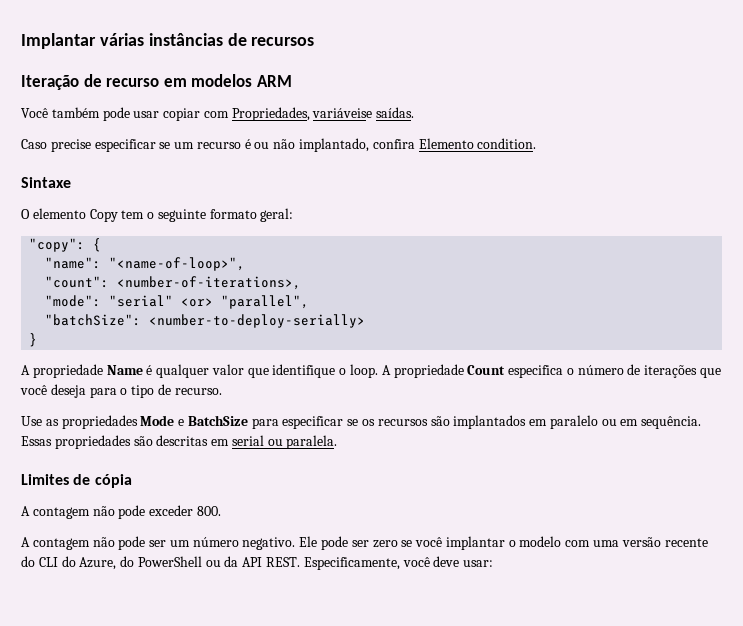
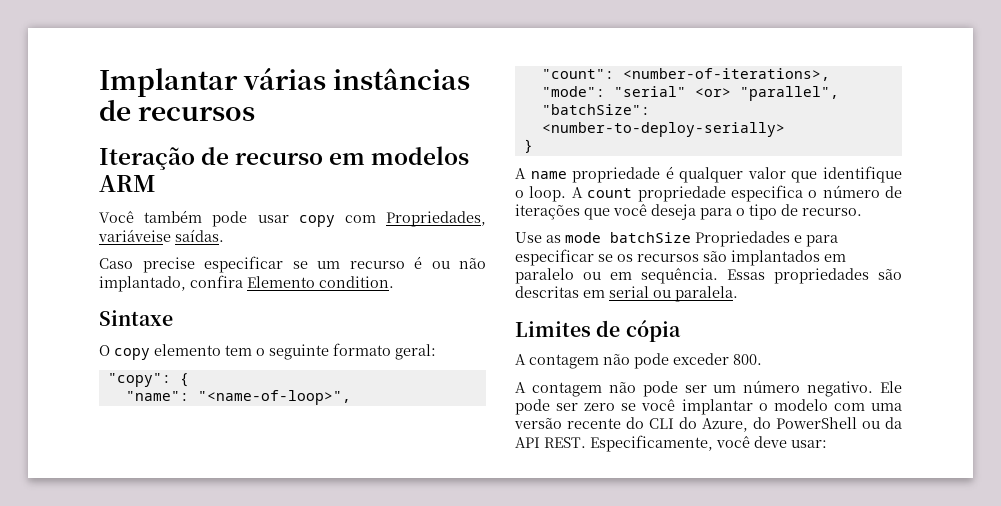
[163,108,201,121] copiar -> [298,215,335,227] copy
[32,208,118,222] elemento Copy -> [114,344,221,360] copy elemento
[32,364,143,378] propriedade Name -> [530,167,661,183] name propriedade
[393,364,506,378] propriedade Count -> [587,186,726,202] count propriedade
[61,415,248,429] propriedades Mode e BatchSize -> [565,231,802,247] mode batchSize Propriedades e

